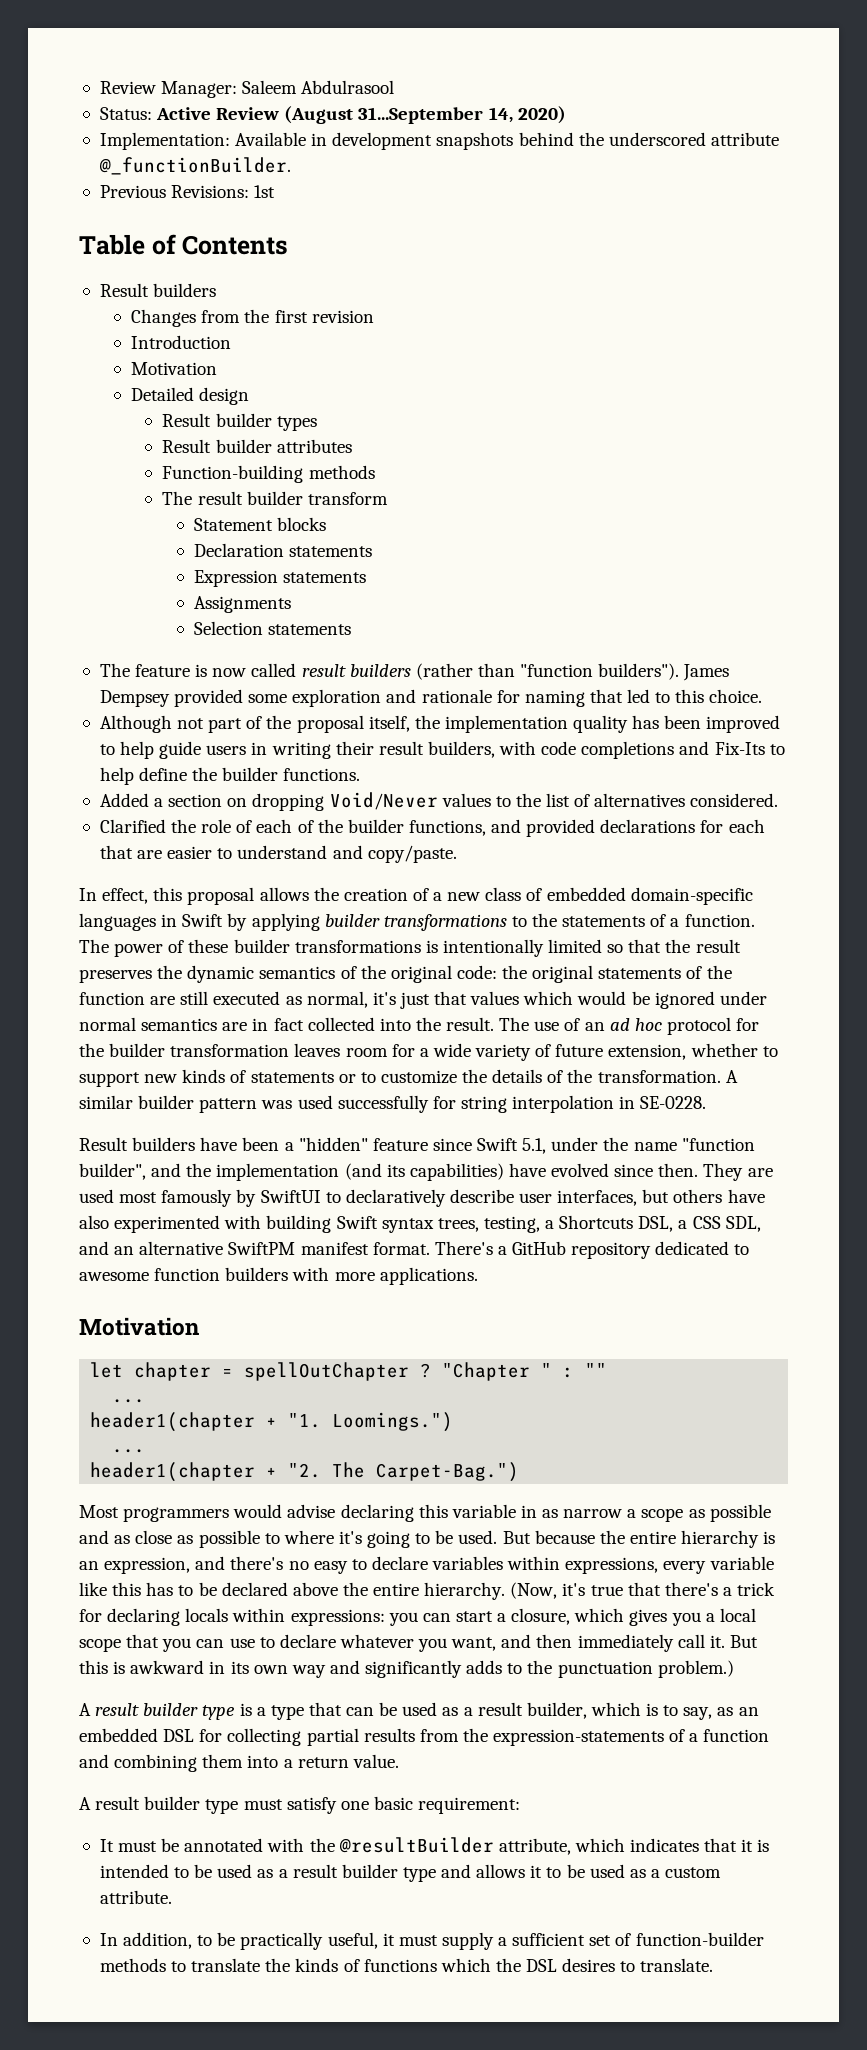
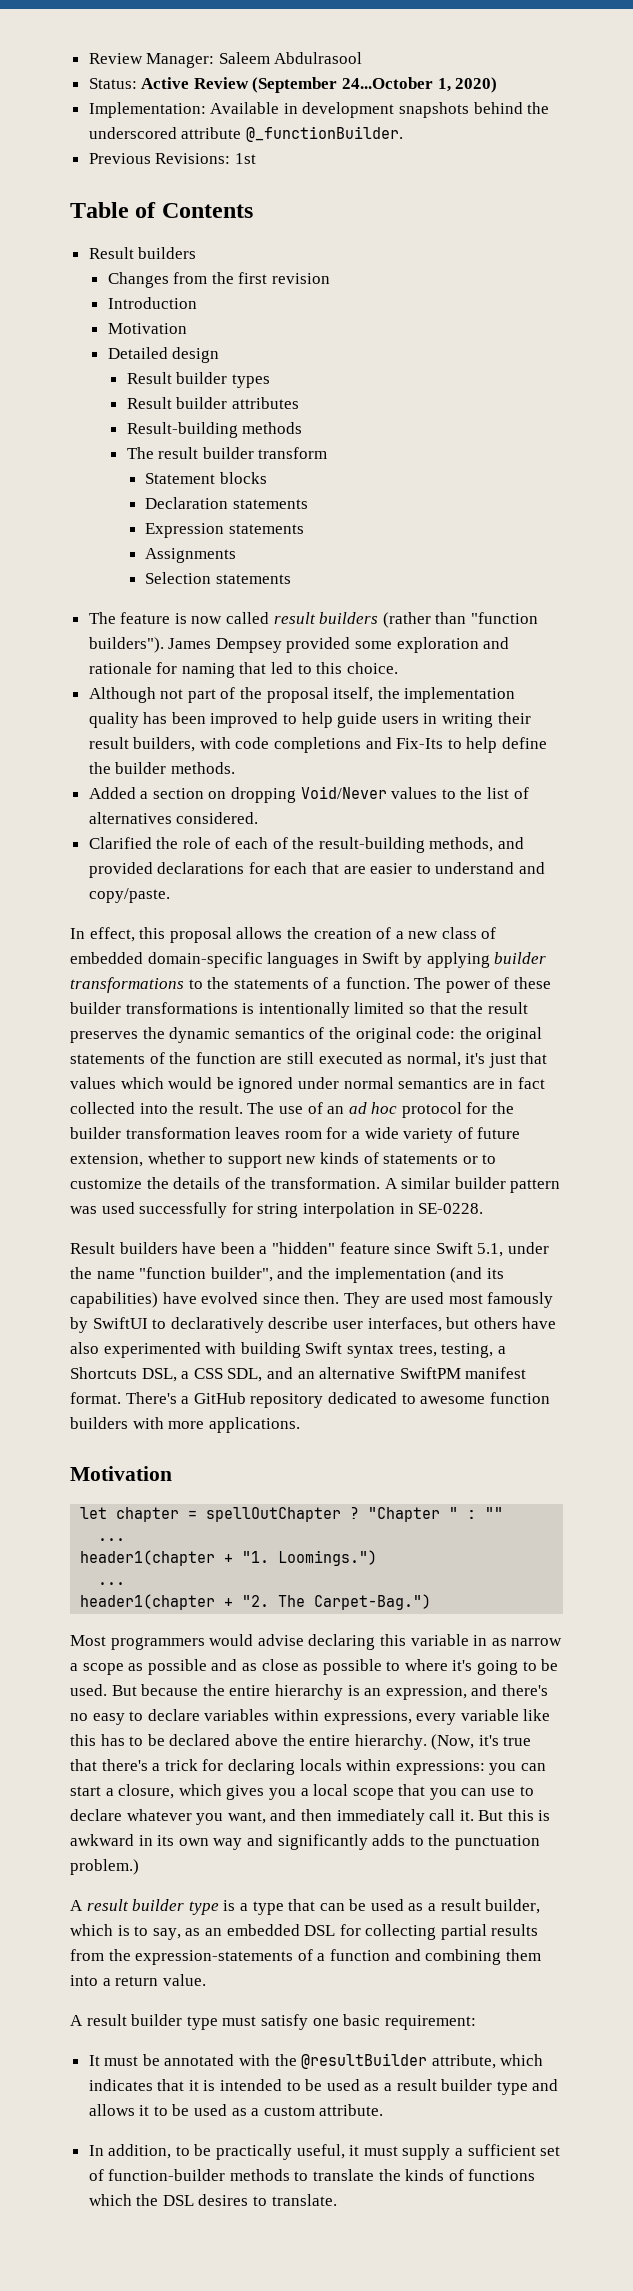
[284,106,513,124] (August 31...September 14, -> [252,77,451,93] (September 24...October 1,
[162,465,304,483] Function-building -> [126,422,238,438] Result-building
[283,768,361,781] functions. -> [170,762,235,774] methods.
[347,819,486,836] builder functions, -> [318,837,494,853] result-building methods,

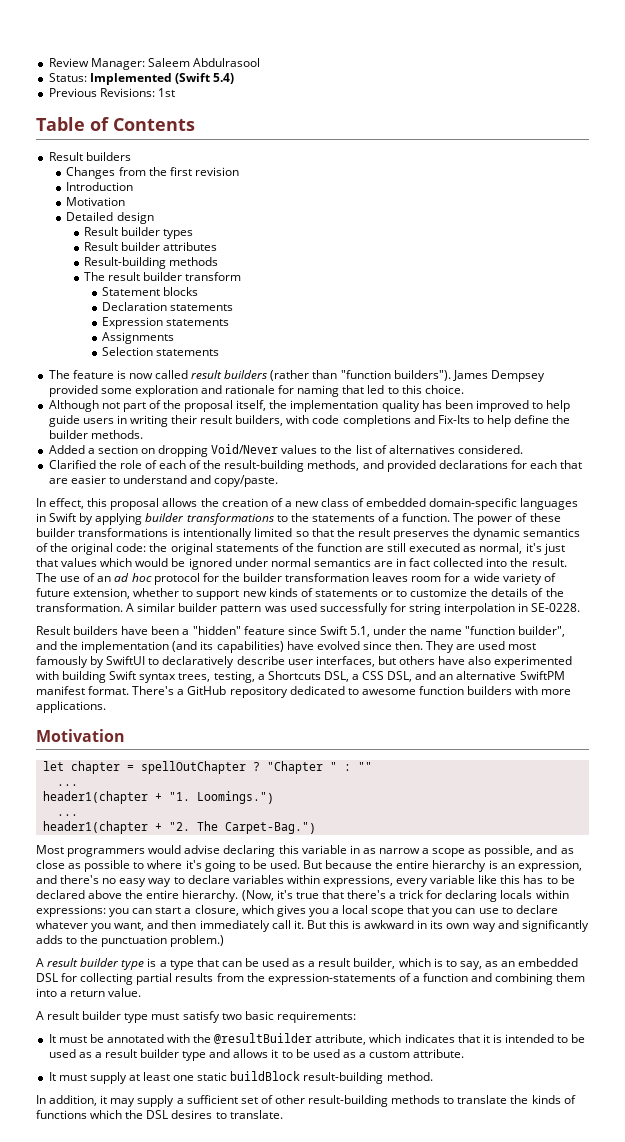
[141,77,498,93] [88,102,550,118] [88,126,403,142] Active Review (September 24...October 1, 2020) // Implementation: Available in development snapshots behind the underscored attribute @_functionBuilder. -> [89,73,234,85] Implemented (Swift 5.4)
[227,1368,263,1382] SDL, -> [387,671,413,682] DSL,
[147,1659,207,1675] possible -> [484,845,534,857] possible,
(125, 1719) none -> [148,878,172,887] way
[312,2014,476,2030] one basic requirement: -> [221,1011,356,1023] two basic requirements:
[88,2144,398,2160] In addition, to be practically useful, it must -> [48,1071,433,1084] [36,1095,136,1107] It must supply at least one static buildBlock result-building method. // In addition, it may
[108,2169,226,2181] function-builder -> [274,1095,389,1107] other result-building

